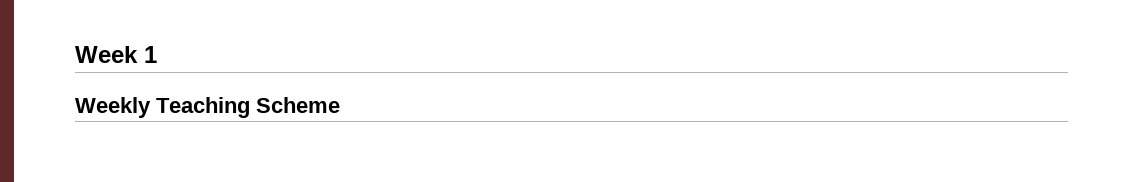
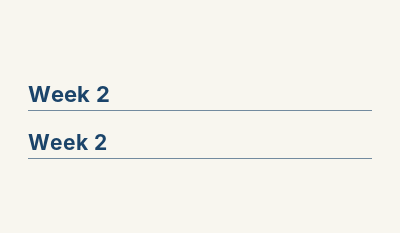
[75,46,157,63] [75,97,340,118] Week 1 // Weekly Teaching Scheme -> [28,86,110,102] [28,134,107,150] Week 2 // Week 2

